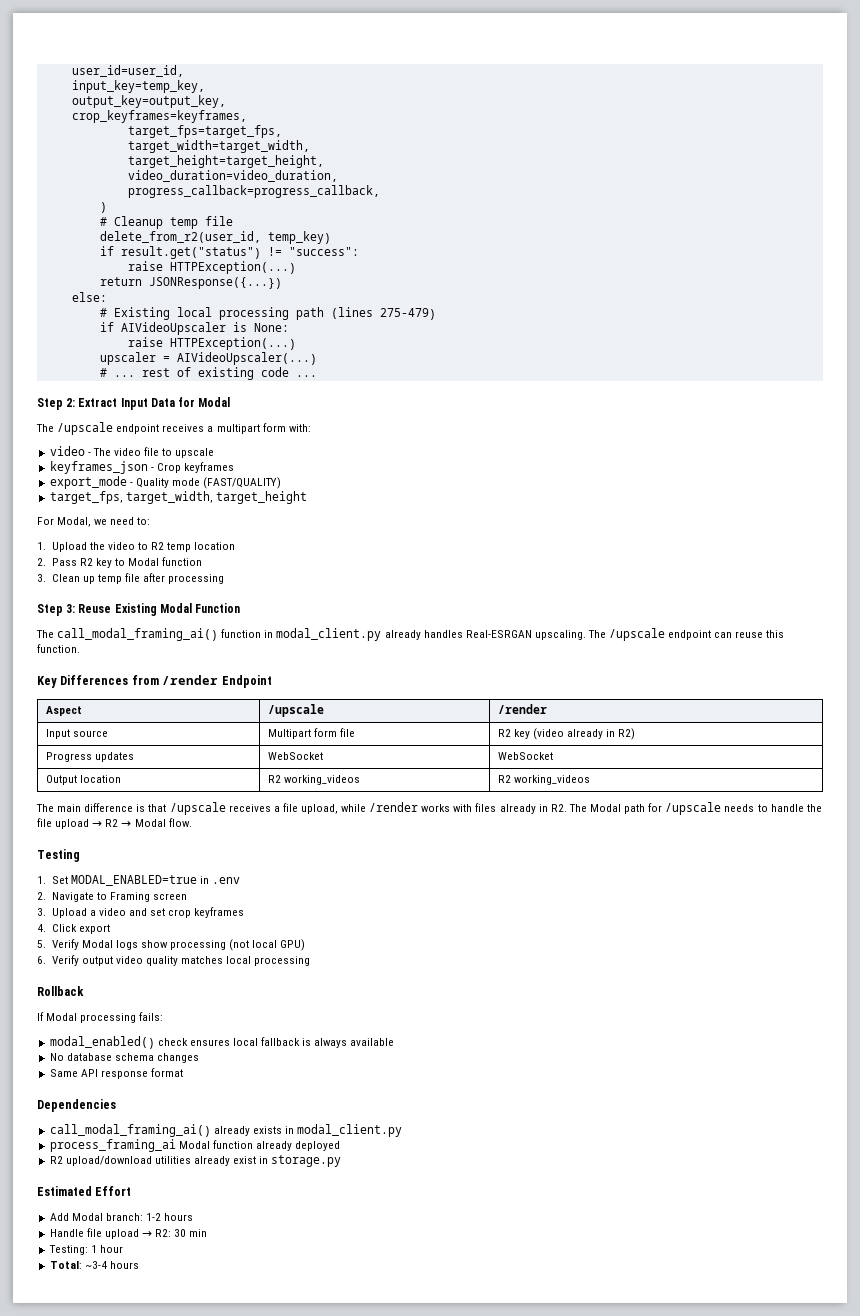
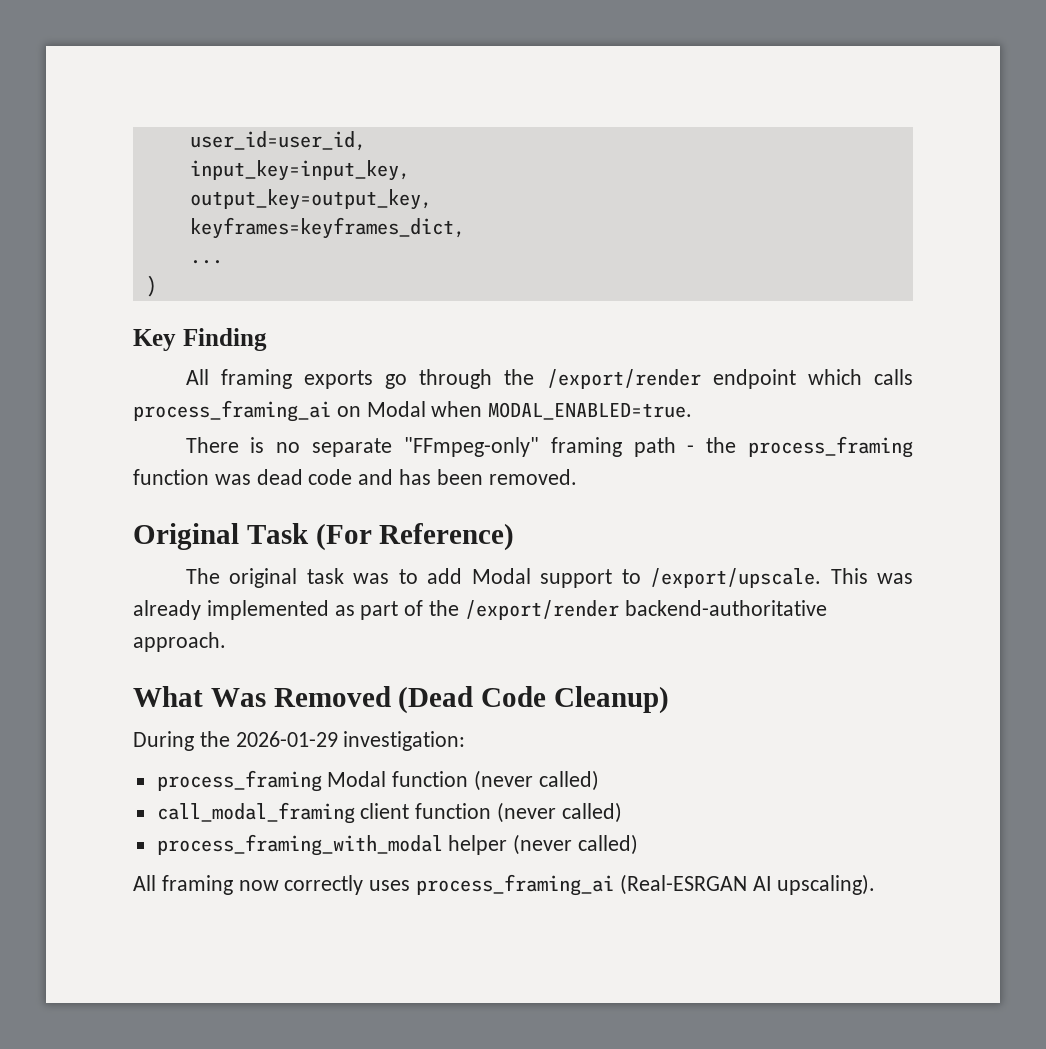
[71,80,205,93] input_key=temp_key, -> [189,160,410,181] input_key=input_key,
[71,110,247,123] [127,125,282,138] [127,140,310,153] [127,155,324,168] [127,170,338,182] [127,185,380,198] [99,202,107,213] [99,216,233,229] [99,231,331,244] [99,246,359,259] [127,261,296,274] [99,277,282,289] [71,292,107,302] [99,307,436,320] [99,322,289,335] [127,337,296,350] [99,352,317,365] [99,367,317,380] [37,397,231,410] [36,422,311,435] [49,446,215,458] [49,461,234,474] [49,476,282,489] [49,491,307,504] [37,517,151,527] [37,542,236,552] [37,557,203,568] [37,573,225,584] [37,603,241,616] [36,628,785,641] [37,644,80,653] [37,675,272,688] [45,706,82,716] [267,704,324,717] [497,704,547,714] [45,729,108,739] [267,728,355,739] [497,728,636,740] [45,752,134,762] [267,752,323,760] [497,752,553,760] [45,775,121,785] [267,775,360,785] [497,775,590,785] [36,802,822,815] [37,818,192,829] [37,849,80,862] [37,875,241,886] [37,892,188,902] [37,907,245,918] [37,924,110,934] [37,939,306,951] [37,955,311,966] [37,986,84,996] [37,1012,164,1023] [49,1036,395,1049] [49,1053,199,1063] [49,1068,183,1079] [37,1099,116,1112] [49,1124,403,1137] [49,1139,341,1152] [49,1155,342,1167] [37,1186,132,1196] [49,1213,194,1221] [49,1228,208,1239] [48,1245,123,1255] [49,1261,139,1269] crop_keyframes=keyframes, // target_fps=target_fps, // target_width=target_width, // target_height=target_height, // video_duration=video_duration, // progress_callback=progress_callback, // ) // # Cleanup temp file // delete_from_r2(user_id, temp_key) // if result.get("status") != "success": // raise HTTPException(...) // return JSONResponse({...}) // else: // # Existing local processing path (lines 275-479) // if AIVideoUpscaler is None: // raise HTTPException(...) // upscaler = AIVideoUpscaler(...) // # ... rest of existing code ... // Step 2: Extract Input Data for Modal // The /upscale endpoint receives a multipart form with: // video - The video file to upscale // keyframes_json - Crop keyframes // export_mode - Quality mode (FAST/QUALITY) // target_fps, target_width, target_height // For Modal, we need to: // 1. Upload the video to R2 temp location // 2. Pass R2 key to Modal function // 3. Clean up temp file after processing // Step 3: Reuse Existing Modal Function // The call_modal_framing_ai() function in modal_client.py already handles Real-ESRGAN upscaling. The /upscale endpoint can reuse this function. // Key Differences from /render Endpoint // Aspect | /upscale | /render // Input source | Multipart form file | R2 key (video already in R2) // Progress updates | WebSocket | WebSocket // Output location | R2 working_videos | R2 working_videos // The main difference is that /upscale receives a file upload, while /render works with files already in R2. The Modal path for /upscale needs to handle the file upload → R2 → Modal flow. // Testing // 1. Set MODAL_ENABLED=true in .env // 2. Navigate to Framing screen // 3. Upload a video and set crop keyframes // 4. Click export // 5. Verify Modal logs show processing (not local GPU) // 6. Verify output video quality matches local processing // Rollback // If Modal processing fails: // modal_enabled() check ensures local fallback is always available // No database schema changes // Same API response format // Dependencies // call_modal_framing_ai() already exists in modal_client.py // process_framing_ai Modal function already deployed // R2 upload/download utilities already exist in storage.py // Estimated Effort // Add Modal branch: 1-2 hours // Handle file upload → R2: 30 min // Testing: 1 hour // Total: ~3-4 hours -> [189,217,465,239] [189,260,223,264] [145,275,157,297] [133,328,267,351] [185,369,913,389] [133,400,693,422] [185,436,914,458] [133,469,577,485] [133,523,515,551] [185,568,914,588] [133,600,827,620] [133,632,226,652] [133,686,670,714] [133,731,466,751] [156,770,599,792] [156,802,622,824] [156,834,639,856] [133,874,876,896] keyframes=keyframes_dict, // ... // ) // Key Finding // All framing exports go through the /export/render endpoint which calls process_framing_ai on Modal when MODAL_ENABLED=true. // There is no separate "FFmpeg-only" framing path - the process_framing function was dead code and has been removed. // Original Task (For Reference) // The original task was to add Modal support to /export/upscale. This was already implemented as part of the /export/render backend-authoritative approach. // What Was Removed (Dead Code Cleanup) // During the 2026-01-29 investigation: // process_framing Modal function (never called) // call_modal_framing client function (never called) // process_framing_with_modal helper (never called) // All framing now correctly uses process_framing_ai (Real-ESRGAN AI upscaling).

